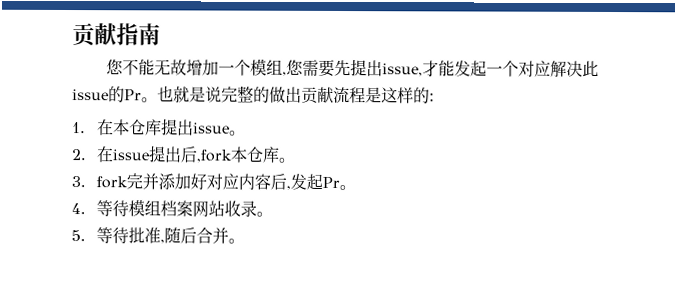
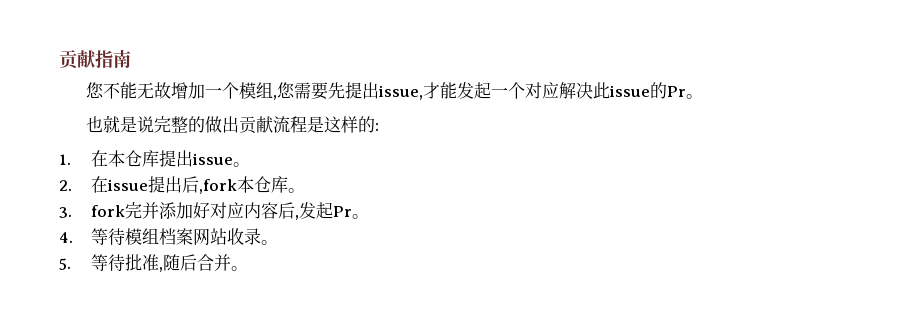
(158, 100) none -> (703, 96) //

